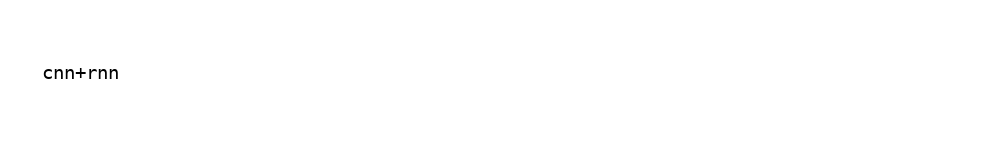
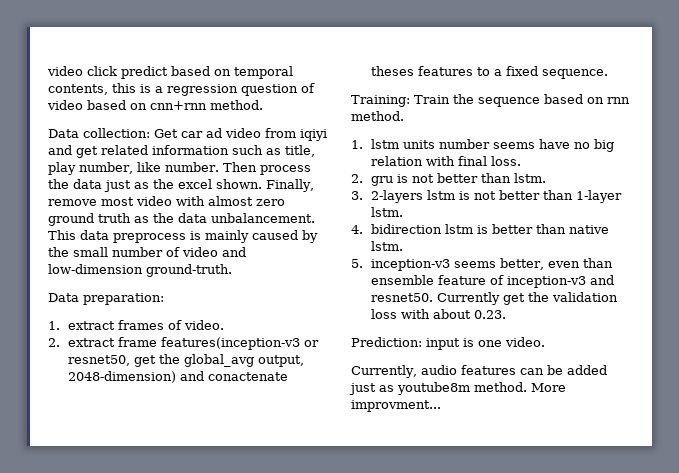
[42,68,119,79] cnn+rnn -> [47,66,293,79] [48,83,315,96] [47,100,263,110] [48,128,327,141] [48,145,315,158] [48,162,311,175] [48,179,314,192] [48,196,285,206] [48,213,315,226] [48,230,318,243] [48,247,246,257] [48,264,232,277] [48,293,164,305] [48,320,225,330] [48,337,320,350] [68,354,305,367] [68,371,289,383] [371,66,609,79] [351,94,630,107] [351,111,404,121] [351,139,615,152] [371,156,522,166] [351,173,547,186] [351,190,623,203] [371,207,404,217] [351,224,610,234] [371,241,404,251] [351,258,614,271] [371,275,615,288] [371,292,619,305] [371,309,507,319] [351,337,545,350] [351,365,607,378] [349,382,566,395] [351,400,441,412] video click predict based on temporal contents, this is a regression question of video based on cnn+rnn method. // Data collection: Get car ad video from iqiyi and get related information such as title, play number, like number. Then process the data just as the excel shown. Finally, remove most video with almost zero ground truth as the data unbalancement. This data preprocess is mainly caused by the small number of video and low-dimension ground-truth. // Data preparation: // 1. extract frames of video. // 2. extract frame features(inception-v3 or resnet50, get the global_avg output, 2048-dimension) and conactenate theses features to a fixed sequence. // Training: Train the sequence based on rnn method. // 1. lstm units number seems have no big relation with final loss. // 2. gru is not better than lstm. // 3. 2-layers lstm is not better than 1-layer lstm. // 4. bidirection lstm is better than native lstm. // 5. inception-v3 seems better, even than ensemble feature of inception-v3 and resnet50. Currently get the validation loss with about 0.23. // Prediction: input is one video. // Currently, audio features can be added just as youtube8m method. More improvment...

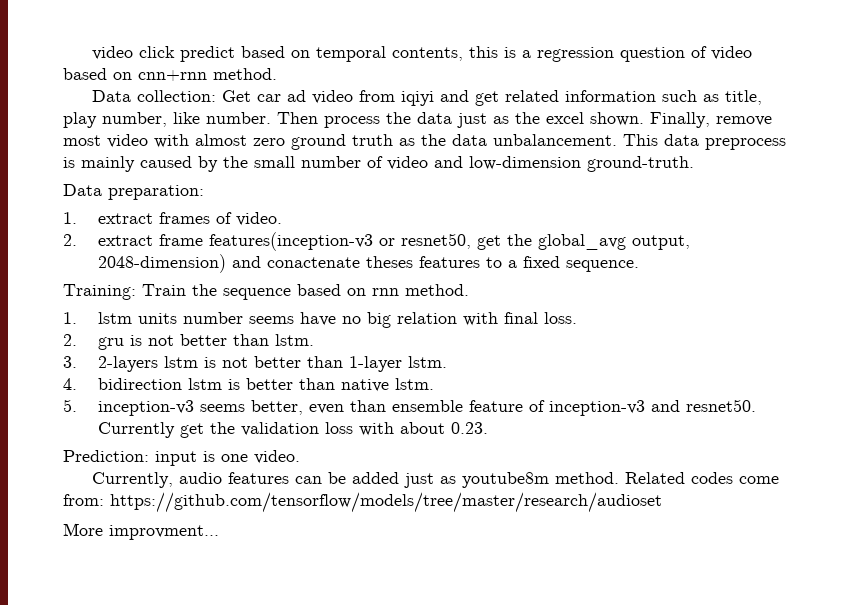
(527, 387) none -> [624,472,779,484] [63,492,662,513] Related codes come from: https://github.com/tensorflow/models/tree/master/research/audioset //

